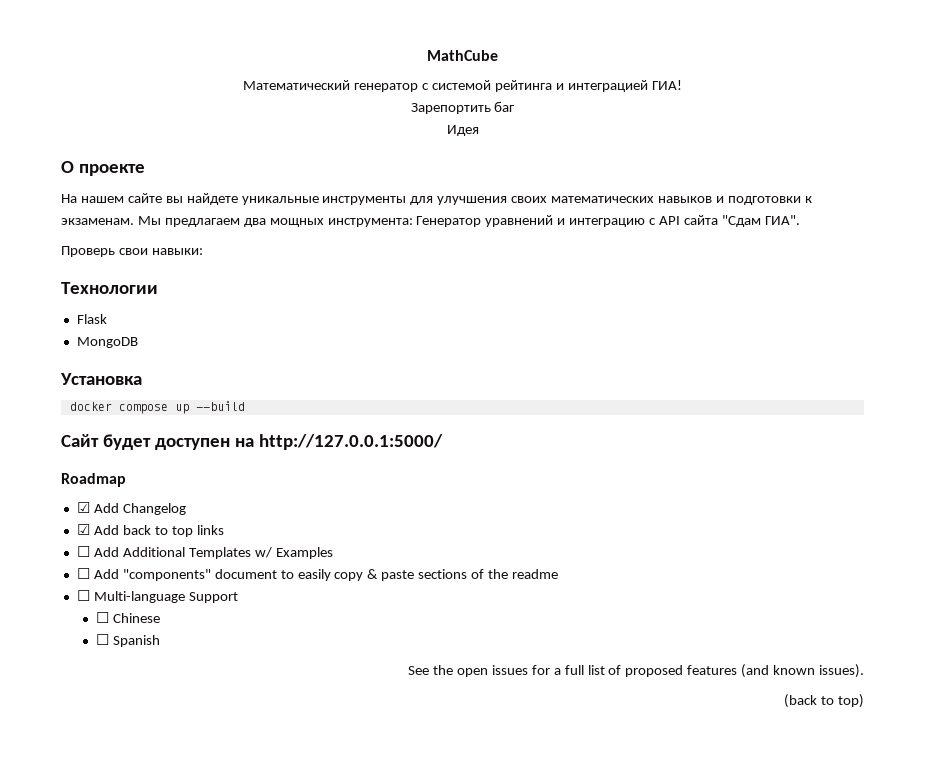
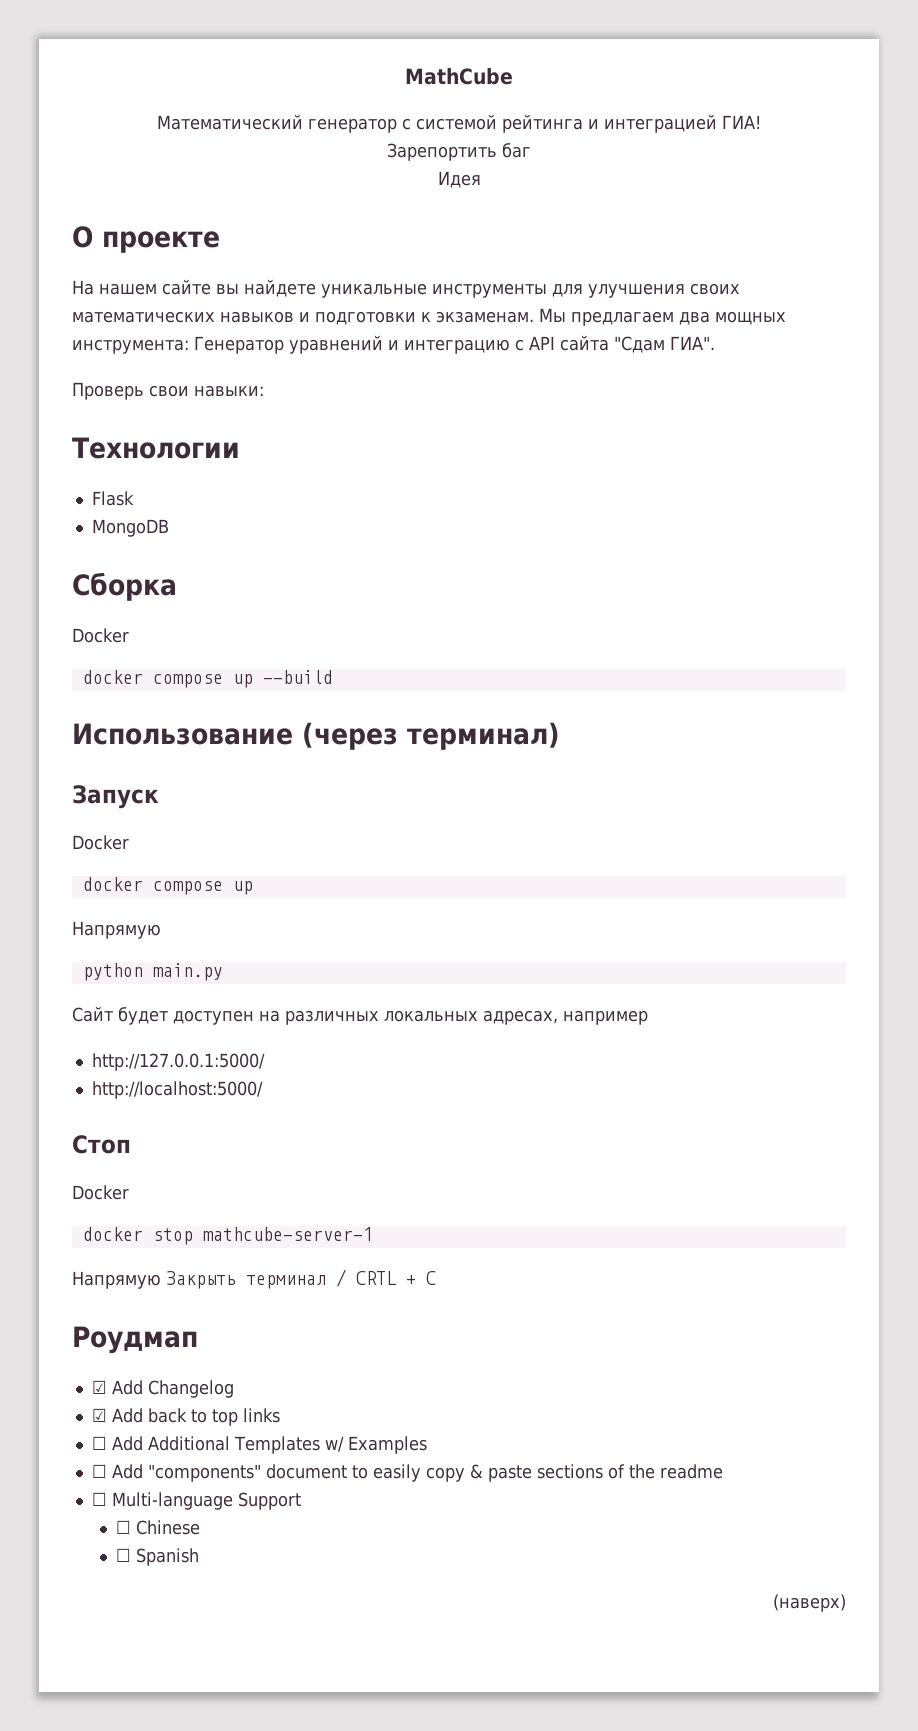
[60,373,142,385] Установка -> [72,572,177,601] [72,628,129,643] Сборка // Docker
[61,434,443,450] [61,473,126,487] Сайт будет доступен на http://127.0.0.1:5000/ // Roadmap -> [72,722,560,750] [72,785,159,809] [72,835,129,850] [82,877,253,895] [72,921,161,939] [82,963,223,981] [72,1006,648,1025] [91,1053,265,1071] [91,1081,263,1099] [72,1135,131,1154] [72,1185,129,1200] [82,1227,373,1245] [72,1269,436,1289] [72,1326,198,1354] Использование (через терминал) // Запуск // Docker // docker compose up // Напрямую // python main.py // Сайт будет доступен на различных локальных адресах, например // http://127.0.0.1:5000/ // http://localhost:5000/ // Стоп // Docker // docker stop mathcube-server-1 // Напрямую Закрыть терминал / CRTL + C // Роудмап
[408,664,864,678] [784,694,864,708] See the open issues for a full list of proposed features (and known issues). // (back to top) -> [773,1594,846,1612] (наверх)

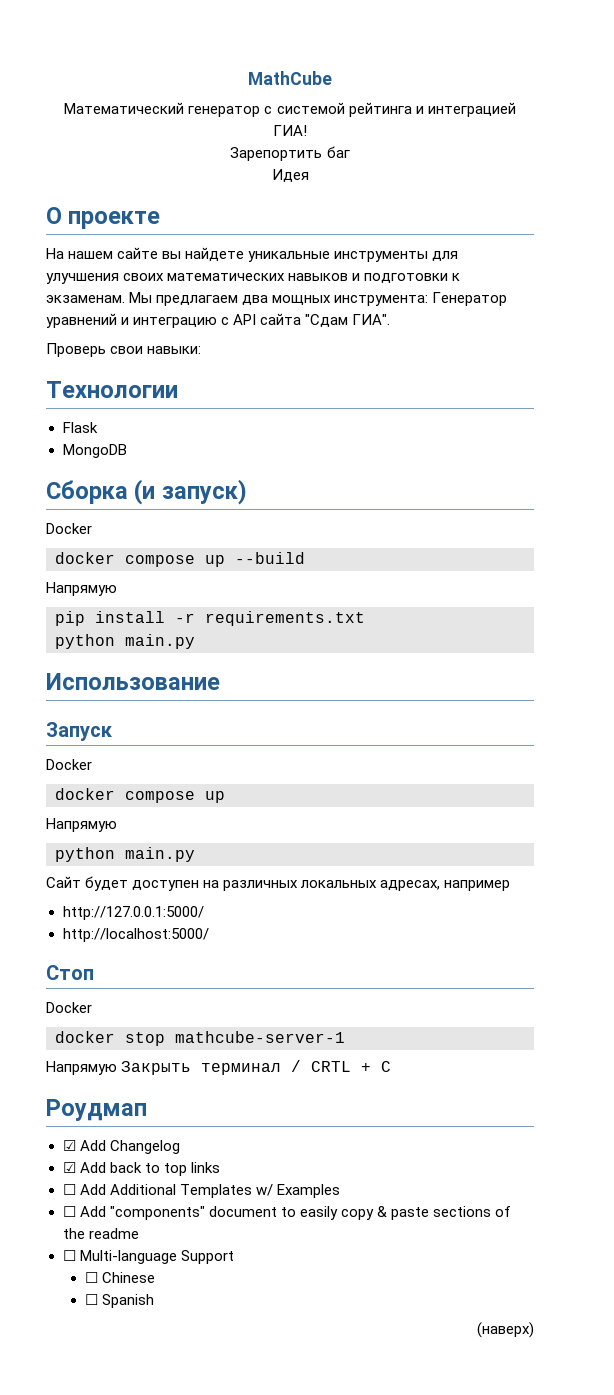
(177, 586) none -> [134,479,247,505] (и запуск)
(333, 677) none -> [46,582,117,596] [55,611,365,626] [55,634,195,649] // Напрямую // pip install -r requirements.txt // python main.py
[302,722,560,750] (через терминал) -> (220, 681) none

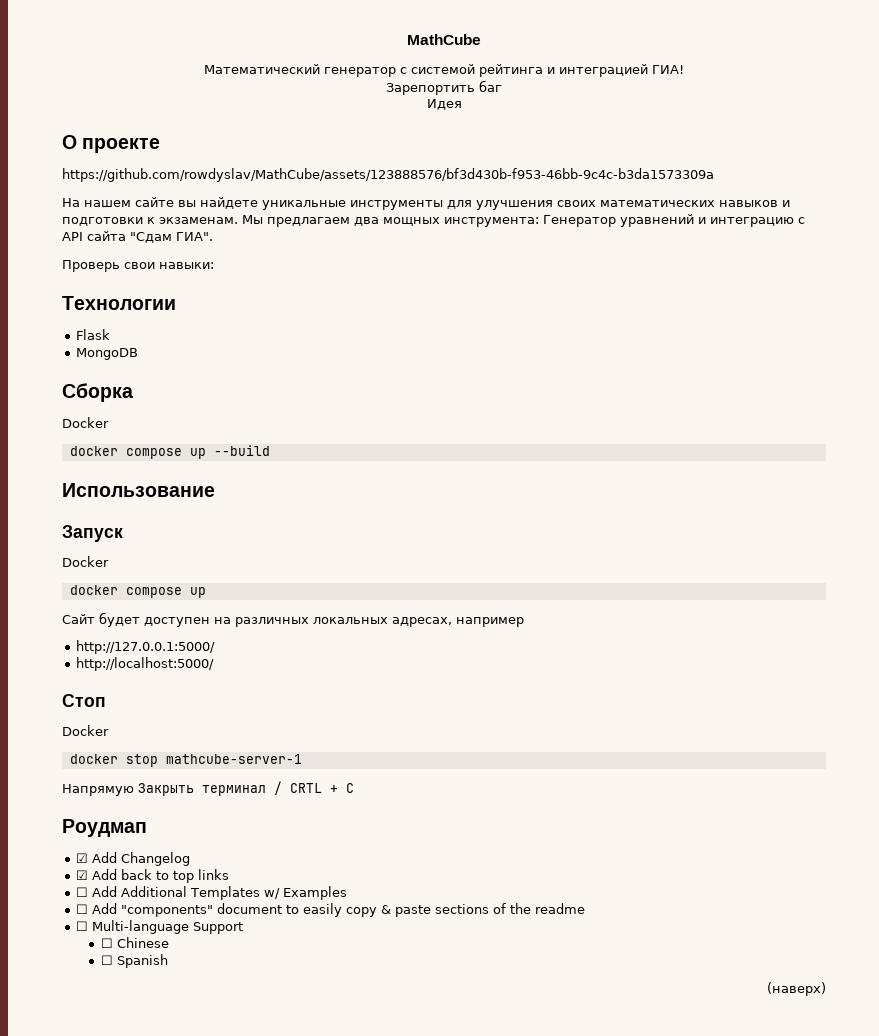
(161, 220) none -> [62,168,714,182] // https://github.com/rowdyslav/MathCube/assets/123888576/bf3d430b-f953-46bb-9c4c-b3da1573309a
[134,479,247,505] (и запуск) -> (133, 392) none
[46,582,117,596] [55,611,365,626] [55,634,195,649] // Напрямую // pip install -r requirements.txt // python main.py -> (270, 450) none
[46,818,117,832] [55,847,195,862] // Напрямую // python main.py -> (206, 592) none

